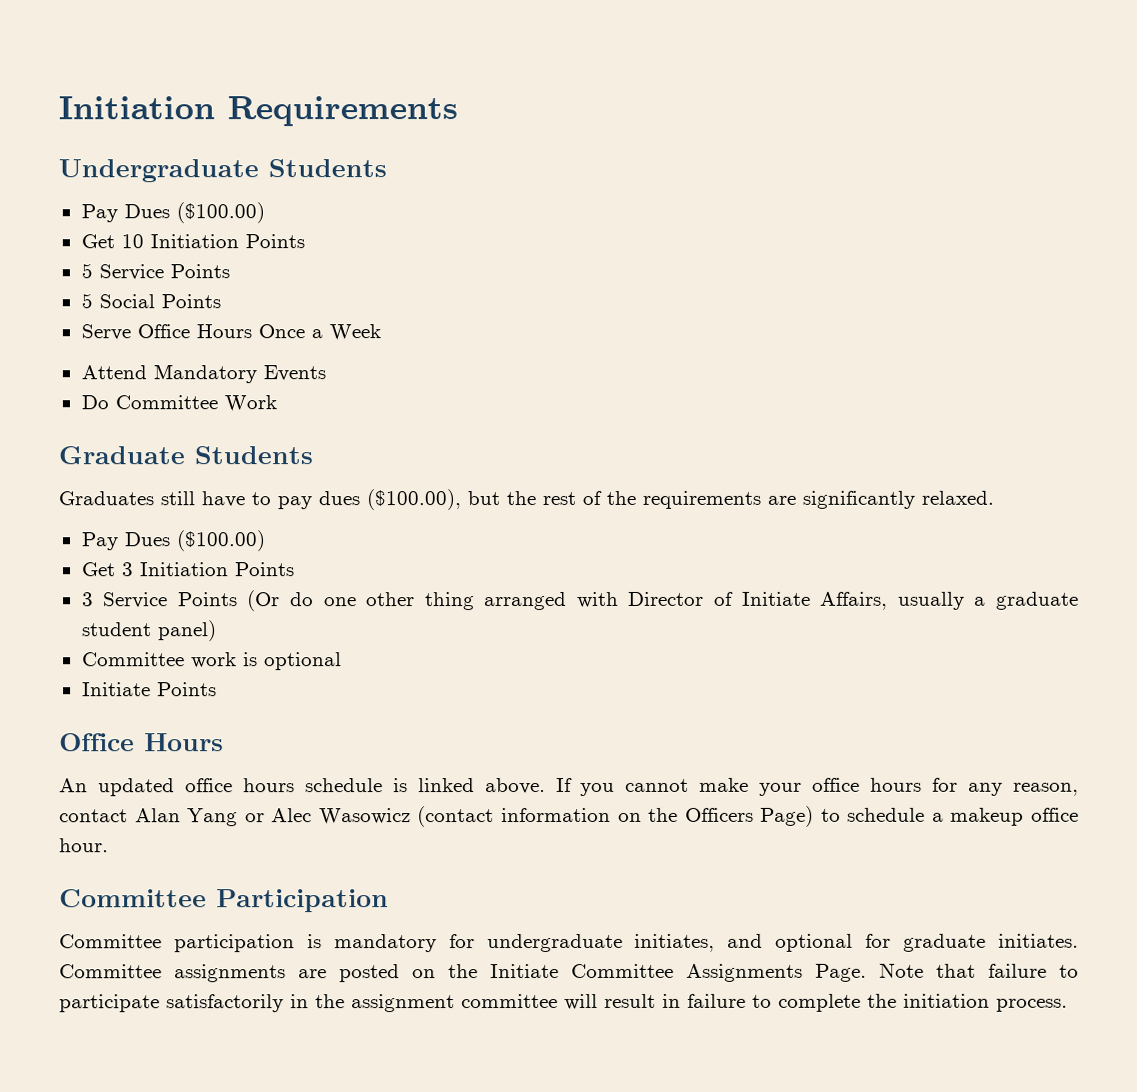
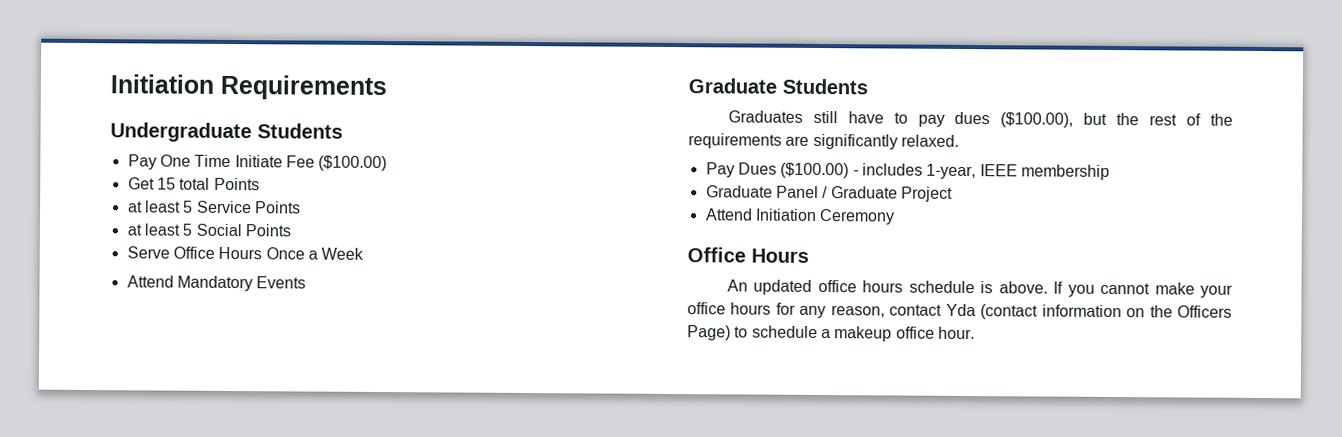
[123,202,265,224] [80,234,305,249] Dues ($100.00) // Get 10 Initiation Points // -> [159,154,388,172] [127,177,260,191] [127,200,181,213] One Time Initiate Fee ($100.00) // Get 15 total Points // at least
(230, 271) none -> [126,223,180,236] at least
[80,395,277,412] // Do Committee Work -> (307, 282) none
[81,562,295,577] [81,590,1080,612] [81,620,217,642] [81,652,342,671] [81,682,217,697] // Get 3 Initiation Points // 3 Service Points (Or do one other thing arranged with Director of Initiate Affairs, usually a graduate student panel) // Committee work is optional // Initiate Points -> [852,163,1110,180] [705,185,953,202] [704,208,896,225] - includes 1-year, IEEE membership // Graduate Panel / Graduate Project // Attend Initiation Ceremony
[417,778,475,793] linked -> (994, 287) none
[134,808,411,827] Alan Yang or Alec Wasowicz -> [945,303,976,317] Yda
[59,889,389,913] [59,933,1079,953] [59,962,1079,983] [59,993,1068,1013] // Committee Participation // Committee participation is mandatory for undergraduate initiates, and optional for graduate initiates. Committee assignments are posted on the Initiate Committee Assignments Page. Note that failure to participate satisfactorily in the assignment committee will result in failure to complete the initiation process. -> (975, 333) none

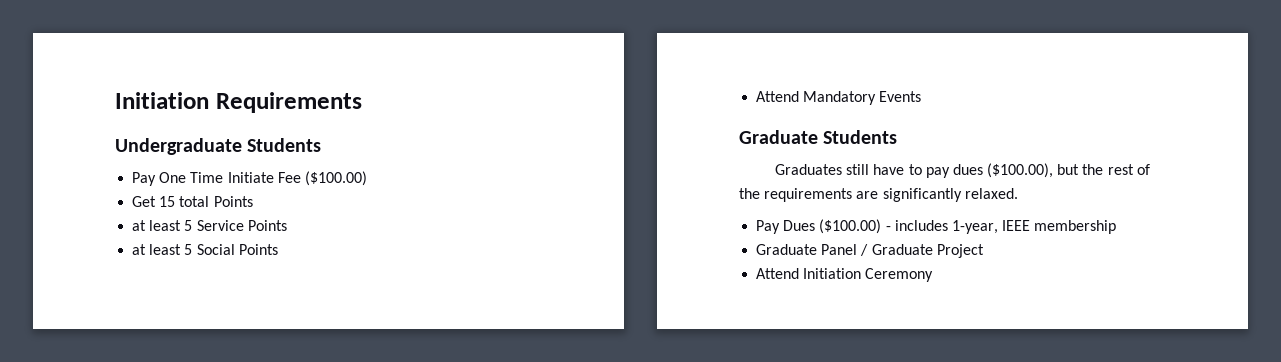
[126,246,365,260] // Serve Office Hours Once a Week -> (278, 249) none
[687,247,809,263] [726,279,1233,298] [687,302,1232,320] [687,325,975,342] // Office Hours // An updated office hours schedule is above. If you cannot make your office hours for any reason, contact Yda (contact information on the Officers Page) to schedule a makeup office hour. -> (934, 275) none

